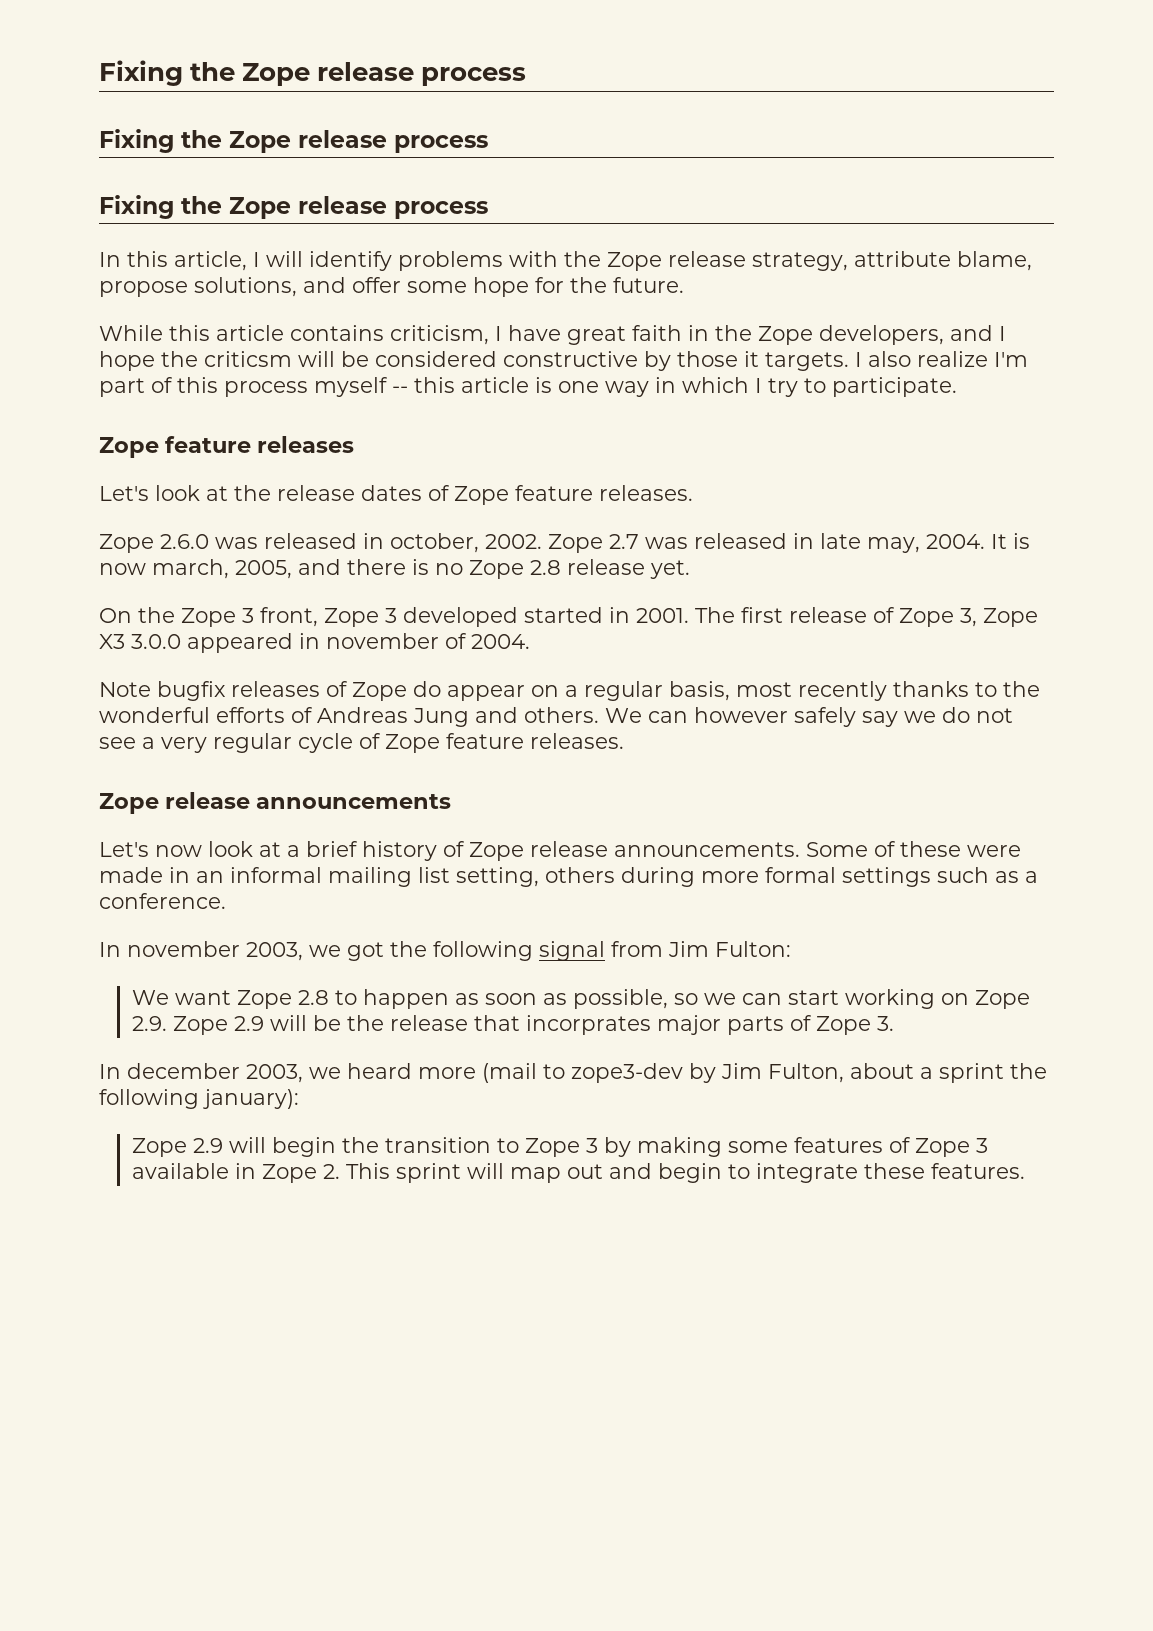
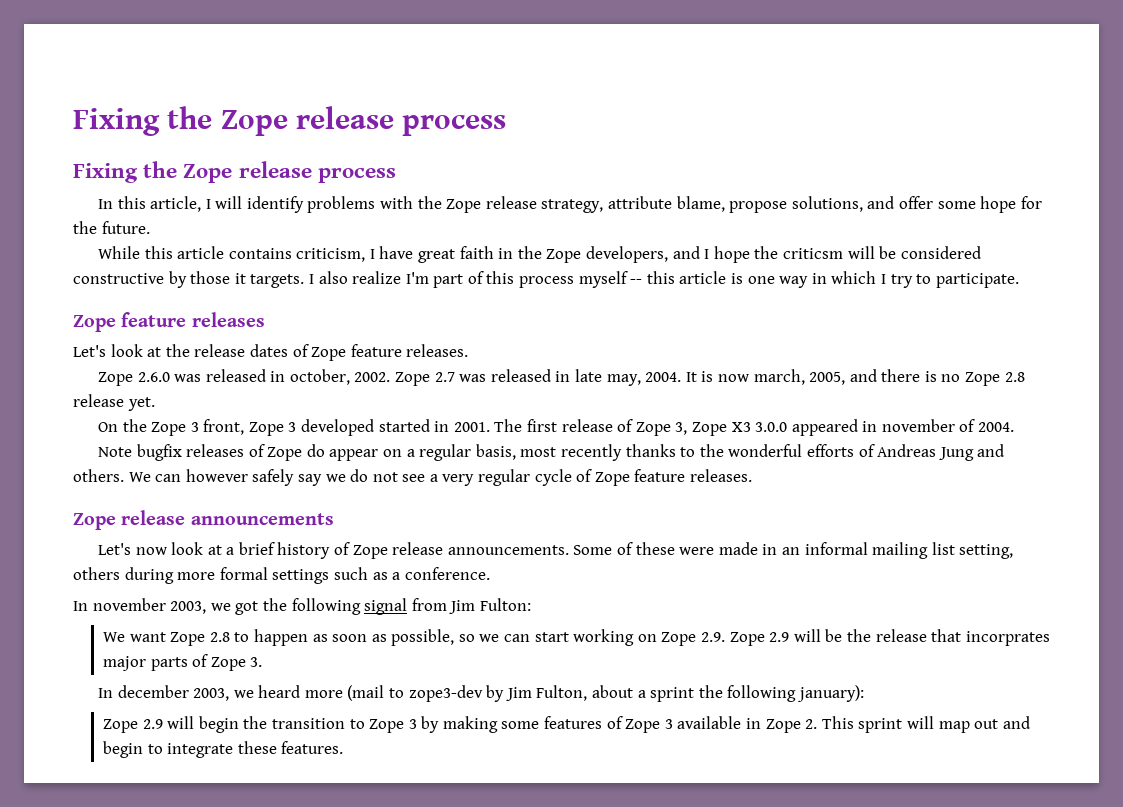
[99,195,488,219] // Fixing the Zope release process -> (396, 175) none

